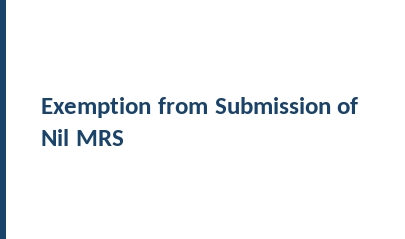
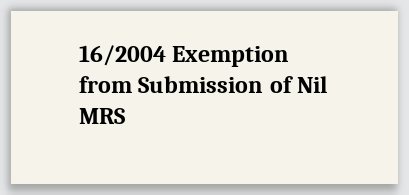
(41, 107) none -> [79,45,166,66] 16/2004

